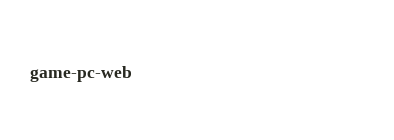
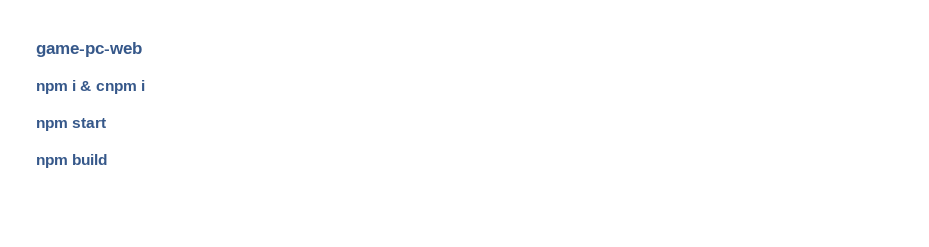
(132, 74) none -> [36,80,145,94] [36,118,107,131] [36,154,108,168] // npm i & cnpm i // npm start // npm build

